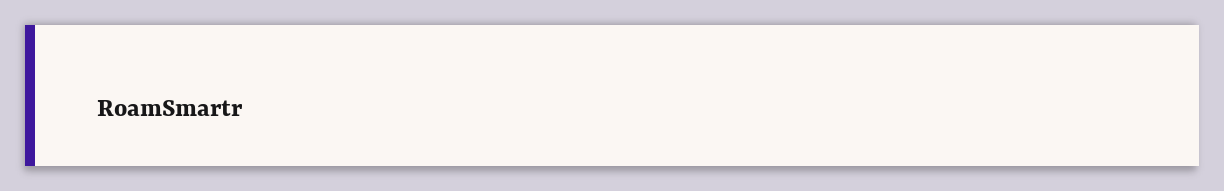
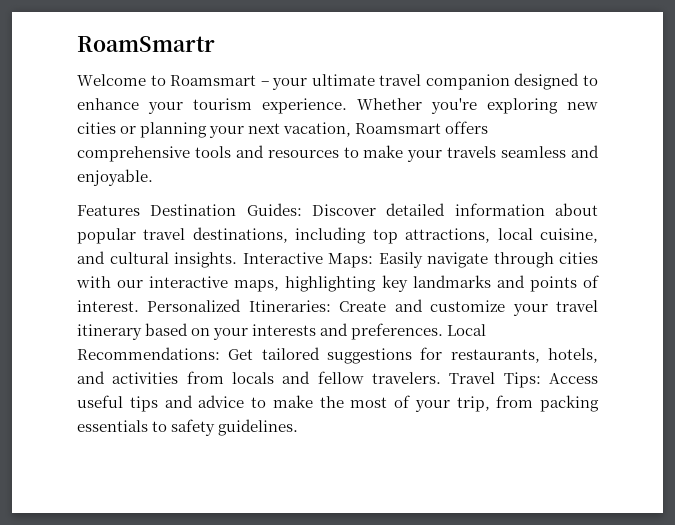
(243, 108) none -> [77,73,598,90] [77,98,598,114] [77,121,489,138] [77,145,600,162] [77,169,153,186] [77,203,599,216] [77,227,599,244] [77,251,598,268] [76,275,599,292] [77,299,599,316] [77,323,487,340] [77,347,598,364] [77,371,598,388] [77,395,599,412] [77,419,299,436] // Welcome to Roamsmart – your ultimate travel companion designed to enhance your tourism experience. Whether you're exploring new cities or planning your next vacation, Roamsmart offers comprehensive tools and resources to make your travels seamless and enjoyable. // Features Destination Guides: Discover detailed information about popular travel destinations, including top attractions, local cuisine, and cultural insights. Interactive Maps: Easily navigate through cities with our interactive maps, highlighting key landmarks and points of interest. Personalized Itineraries: Create and customize your travel itinerary based on your interests and preferences. Local Recommendations: Get tailored suggestions for restaurants, hotels, and activities from locals and fellow travelers. Travel Tips: Access useful tips and advice to make the most of your trip, from packing essentials to safety guidelines.

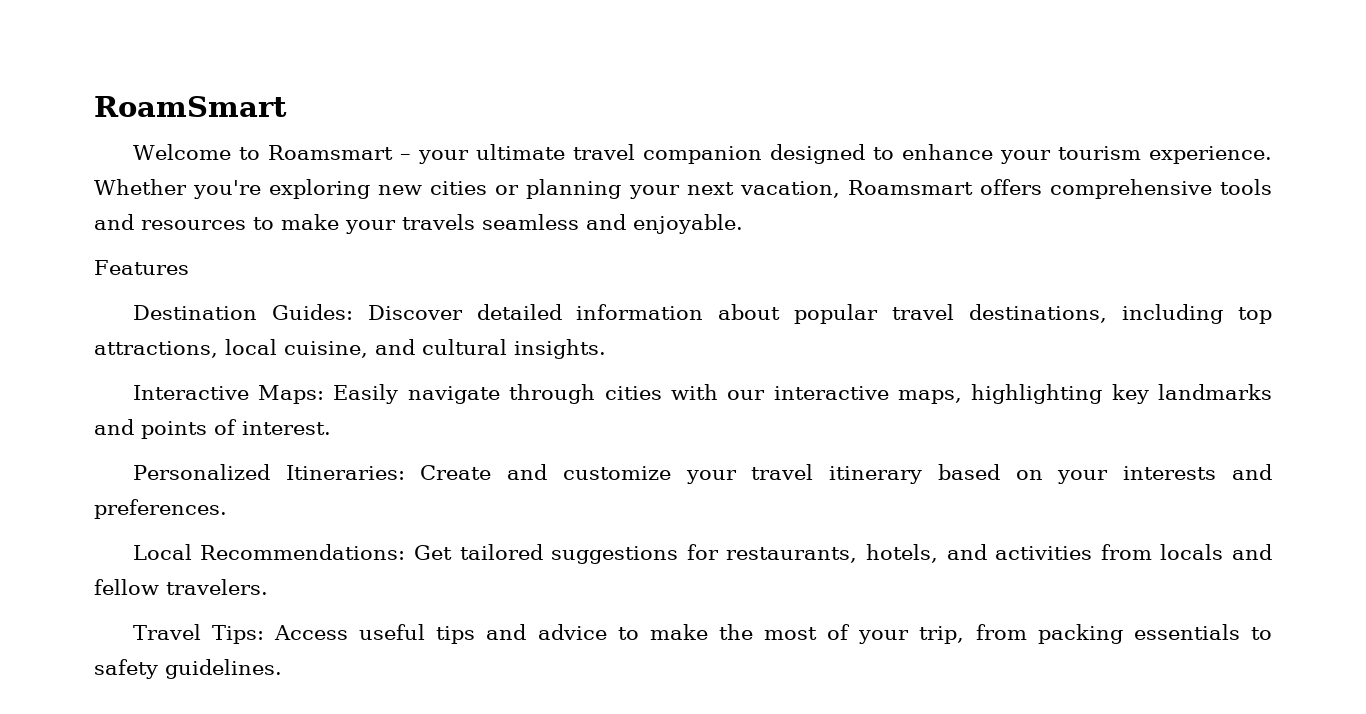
[77,36,215,52] RoamSmartr -> [94,96,287,117] RoamSmart
(140, 210) none -> (189, 267) //
(237, 260) none -> (606, 349) //
(139, 306) none -> (331, 428) //
(444, 331) none -> (227, 509) //
(442, 378) none -> (268, 587) //

